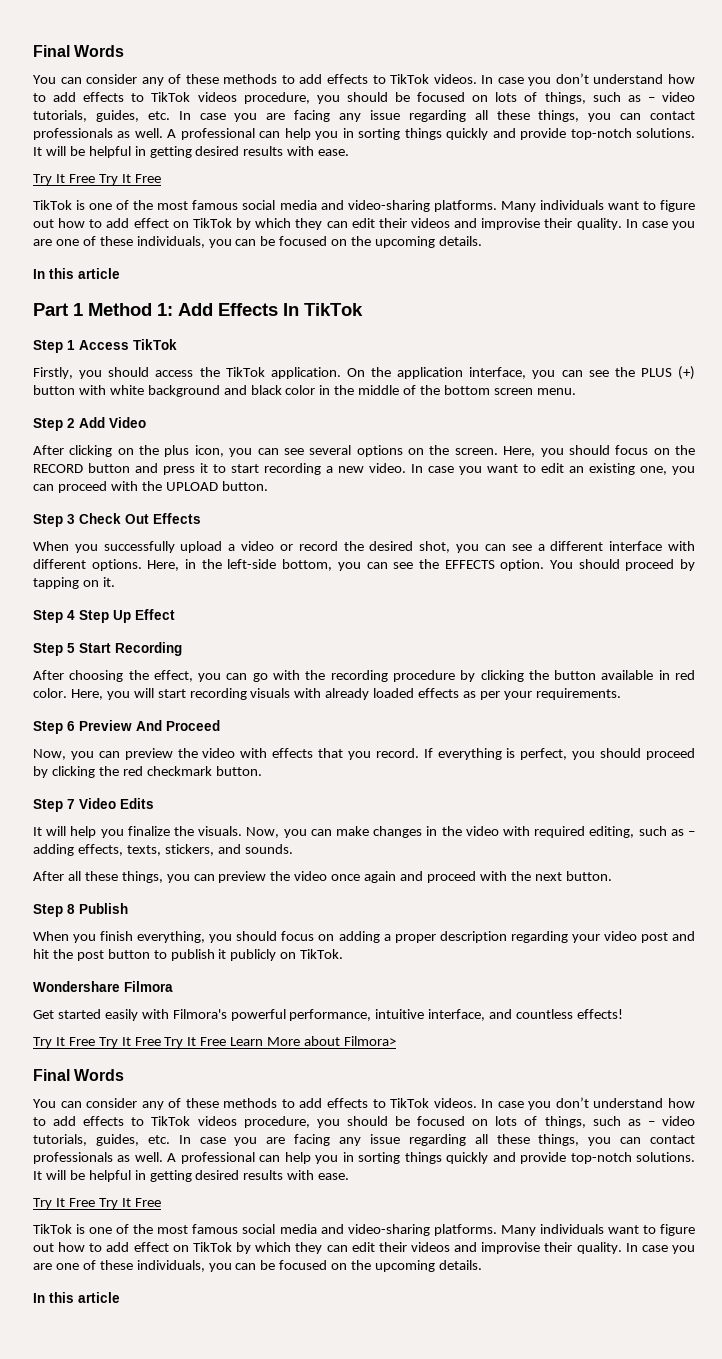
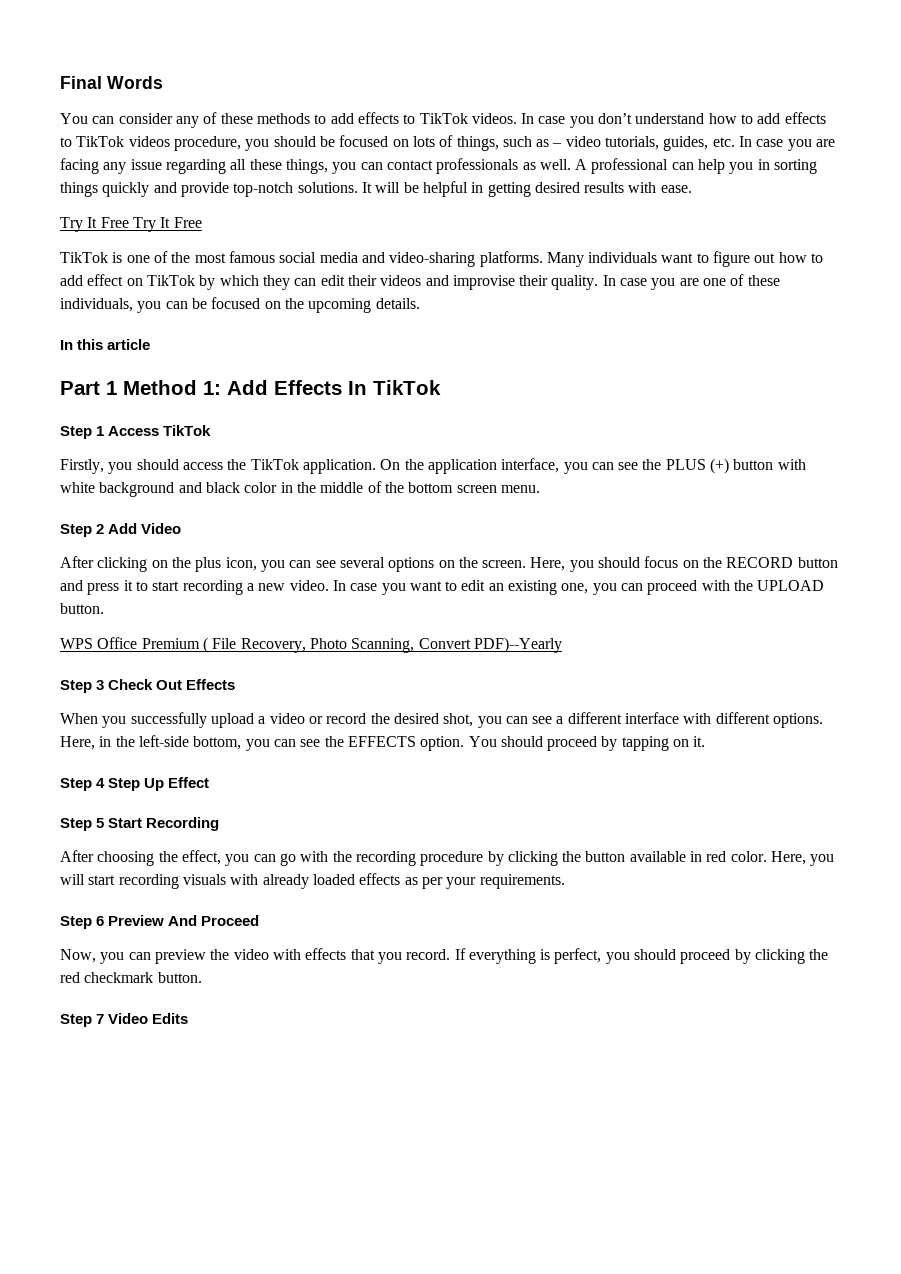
(268, 486) none -> [60,637,562,653] // WPS Office Premium ( File Recovery, Photo Scanning, Convert PDF)--Yearly
[33,826,695,838] [33,844,293,856] [33,871,612,883] [33,903,128,917] [33,931,695,943] [33,949,344,961] [33,981,173,992] [33,1009,624,1021] [33,1036,396,1048] [33,1069,125,1081] [33,1097,695,1110] [33,1116,695,1128] [33,1134,695,1146] [33,1152,695,1164] [33,1170,350,1182] [33,1198,161,1209] [33,1224,695,1236] [33,1242,695,1254] [33,1260,482,1272] [33,1292,120,1303] // It will help you finalize the visuals. Now, you can make changes in the video with required editing, such as – adding effects, texts, stickers, and sounds. // After all these things, you can preview the video once again and proceed with the next button. // Step 8 Publish // When you finish everything, you should focus on adding a proper description regarding your video post and hit the post button to publish it publicly on TikTok. // Wondershare Filmora // Get started easily with Filmora's powerful performance, intuitive interface, and countless effects! // Try It Free Try It Free Try It Free Learn More about Filmora> // Final Words // You can consider any of these methods to add effects to TikTok videos. In case you don’t understand how to add effects to TikTok videos procedure, you should be focused on lots of things, such as – video tutorials, guides, etc. In case you are facing any issue regarding all these things, you can contact professionals as well. A professional can help you in sorting things quickly and provide top-notch solutions. It will be helpful in getting desired results with ease. // Try It Free Try It Free // TikTok is one of the most famous social media and video-sharing platforms. Many individuals want to figure out how to add effect on TikTok by which they can edit their videos and improvise their quality. In case you are one of these individuals, you can be focused on the upcoming details. // In this article -> (189, 1018) none

